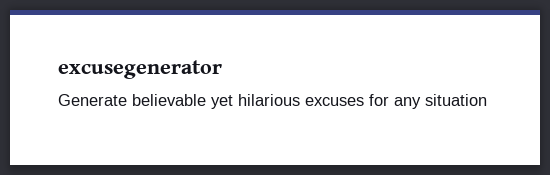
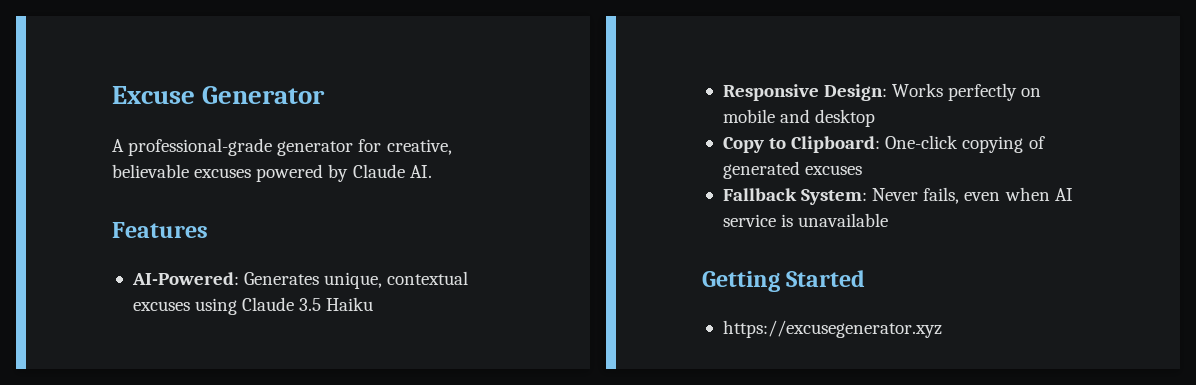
[58,60,222,79] [58,94,487,109] excusegenerator // Generate believable yet hilarious excuses for any situation -> [112,86,326,104] [112,138,452,156] [112,164,432,182] [112,222,208,238] [131,271,469,289] [132,297,374,315] [722,83,1042,101] [722,109,876,127] [722,135,1045,153] [722,161,863,179] [722,187,1073,205] [722,213,889,227] [702,270,866,292] [722,320,942,338] Excuse Generator // A professional-grade generator for creative, believable excuses powered by Claude AI. // Features // AI-Powered: Generates unique, contextual excuses using Claude 3.5 Haiku // Responsive Design: Works perfectly on mobile and desktop // Copy to Clipboard: One-click copying of generated excuses // Fallback System: Never fails, even when AI service is unavailable // Getting Started // https://excusegenerator.xyz

